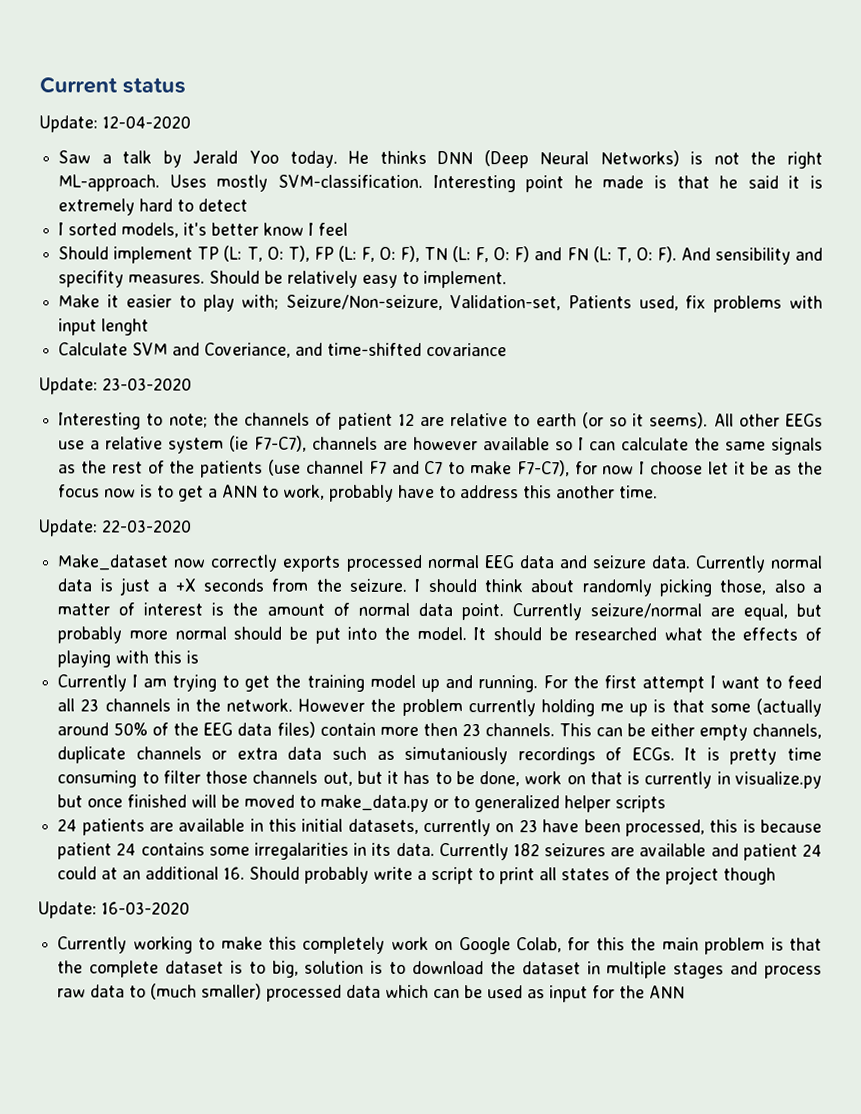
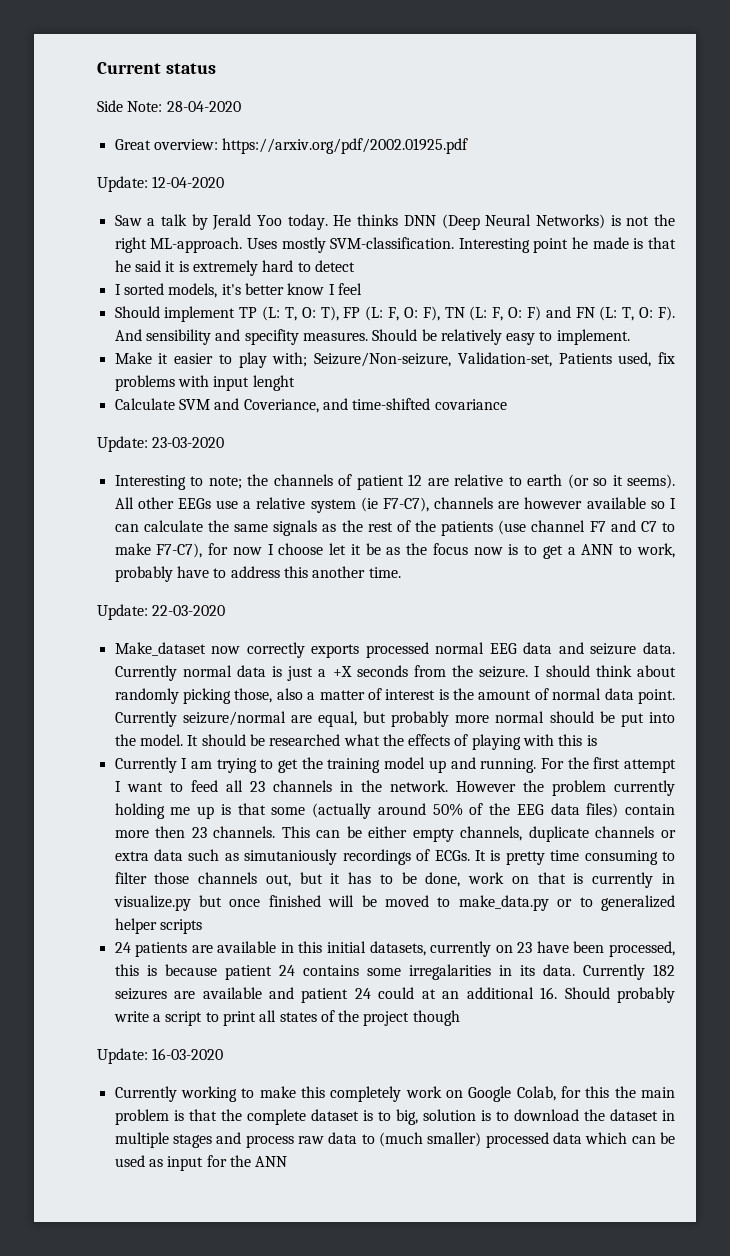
(186, 85) none -> [97,100,241,112] [114,138,469,154] // Side Note: 28-04-2020 // Great overview: https://arxiv.org/pdf/2002.01925.pdf

